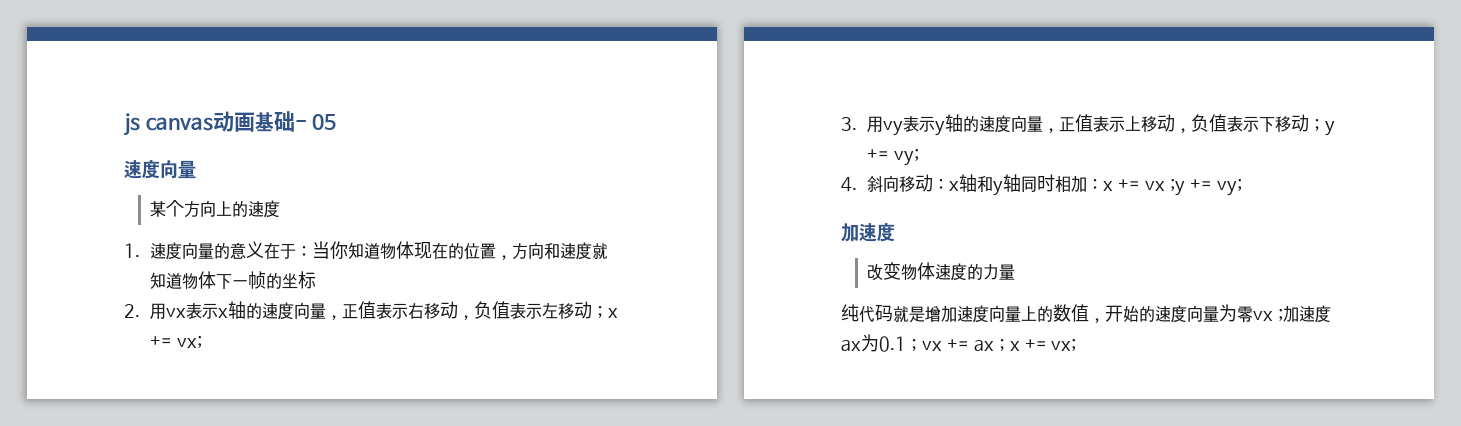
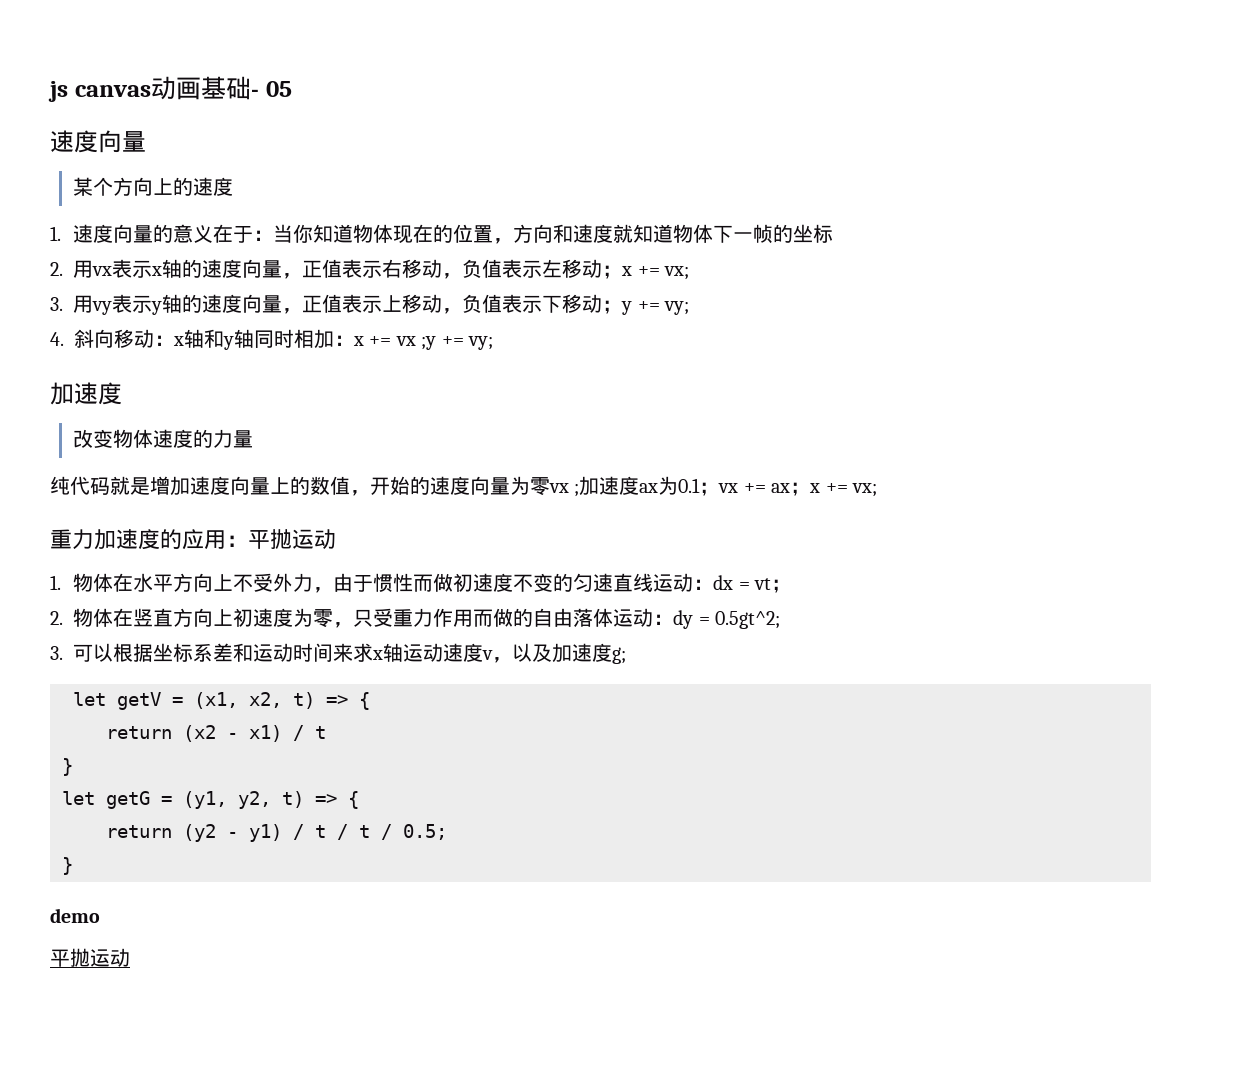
(1077, 344) none -> [50,529,336,550] [50,573,792,593] [50,608,781,629] [50,643,627,664] [73,692,370,710] [106,725,326,742] [62,758,73,776] [62,791,359,809] [106,824,447,842] [62,857,73,875] [50,908,100,923] [50,948,130,967] // 重力加速度的应用：平抛运动 // 1.物体在水平方向上不受外力，由于惯性而做初速度不变的匀速直线运动：dx = vt； // 2.物体在竖直方向上初速度为零，只受重力作用而做的自由落体运动：dy = 0.5gt^2; // 3.可以根据坐标系差和运动时间来求x轴运动速度v，以及加速度g; // let getV = (x1, x2, t) => { // return (x2 - x1) / t // } // let getG = (y1, y2, t) => { // return (y2 - y1) / t / t / 0.5; // } // demo // 平抛运动

